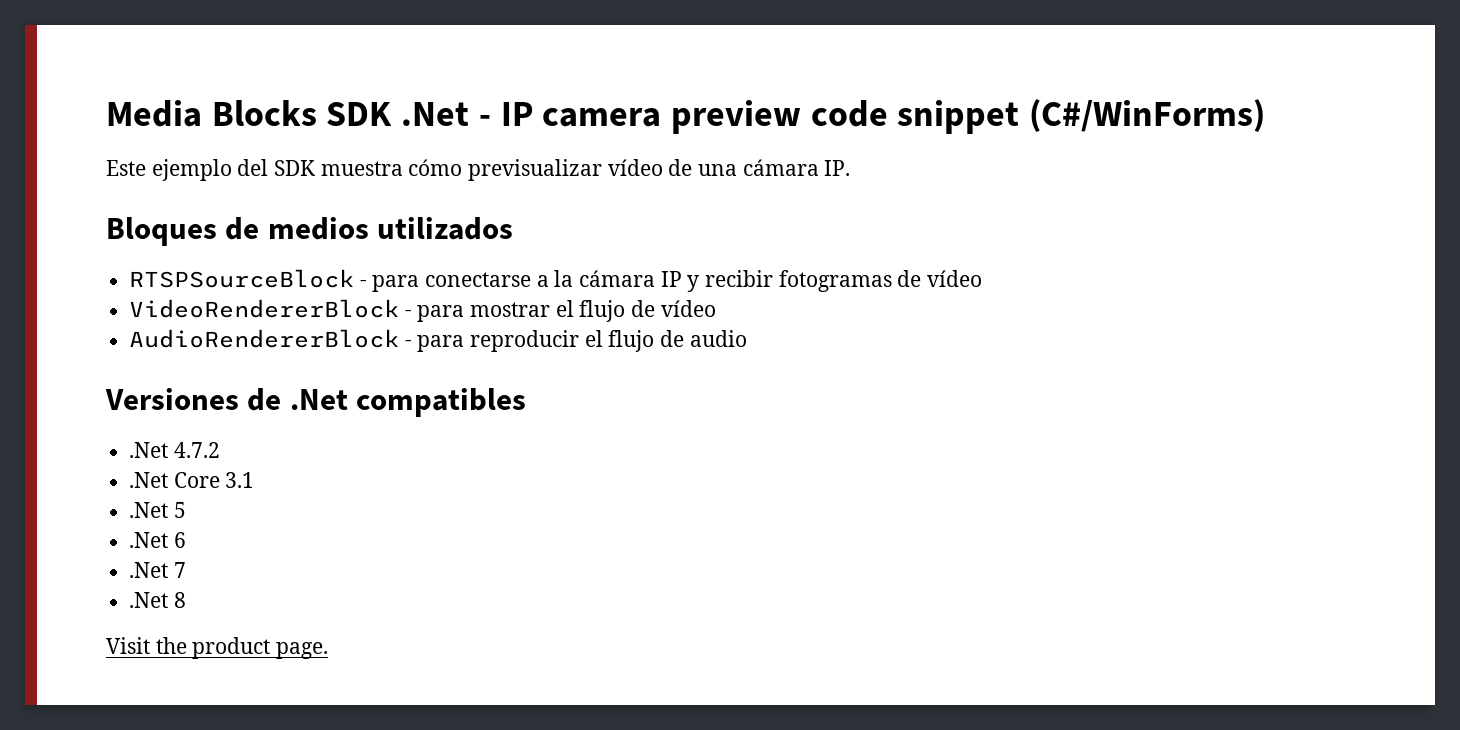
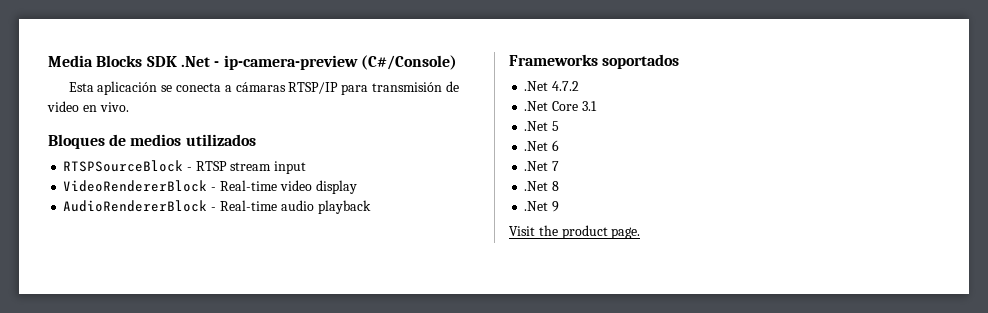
[500,99,1266,134] [106,159,851,181] IP camera preview code snippet (C#/WinForms) // Este ejemplo del SDK muestra cómo previsualizar vídeo de una cámara IP. -> [223,55,457,70] [68,81,459,95] [47,101,129,112] ip-camera-preview (C#/Console) // Esta aplicación se conecta a cámaras RTSP/IP para transmisión de video en vivo.
[372,270,983,292] [129,299,716,322] [129,329,747,352] [105,388,527,417] para conectarse a la cámara IP y recibir fotogramas de vídeo // VideoRendererBlock - para mostrar el flujo de vídeo // AudioRendererBlock - para reproducir el flujo de audio // Versiones de .Net compatibles -> [195,161,306,174] [63,180,357,194] [63,200,371,214] [509,54,680,69] RTSP stream input // VideoRendererBlock - Real-time video display // AudioRendererBlock - Real-time audio playback // Frameworks soportados
(186, 600) none -> [524,201,560,212] // .Net 9

